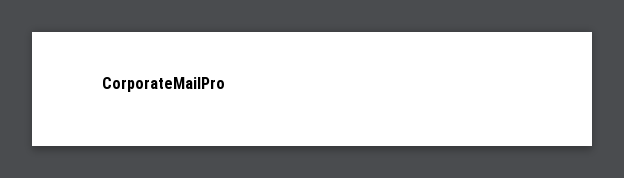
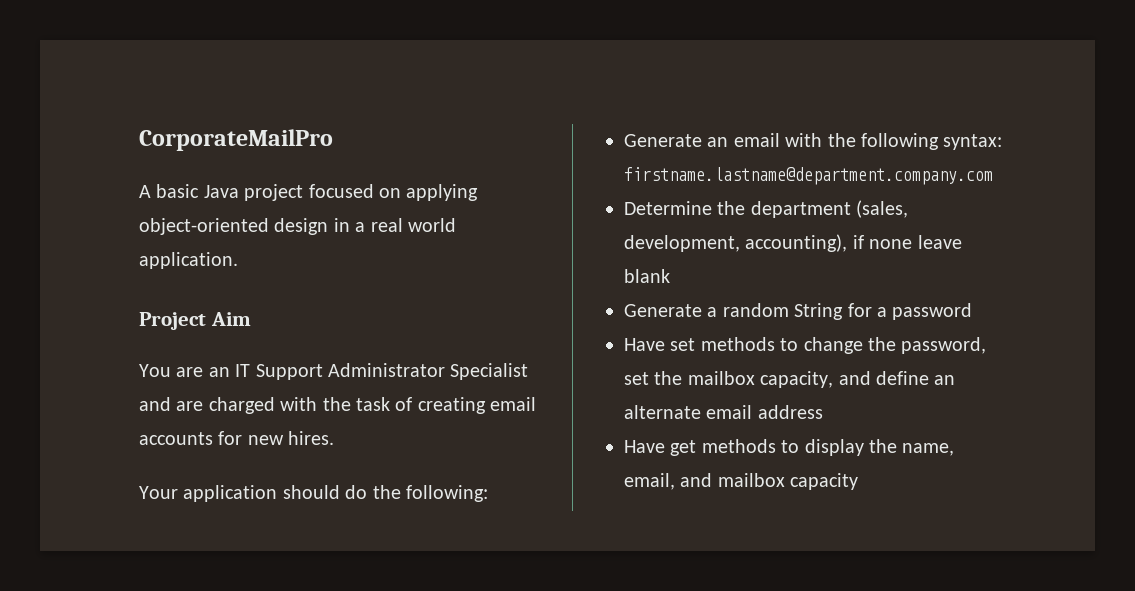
(225, 84) none -> [139,184,479,201] [139,218,456,235] [139,252,238,269] [139,312,251,330] [139,363,529,380] [139,397,537,414] [139,431,335,445] [139,485,488,502] [624,133,1003,150] [624,167,993,185] [624,200,909,218] [624,234,962,252] [624,269,670,283] [624,303,973,320] [624,337,987,354] [624,371,956,388] [624,405,823,419] [624,439,955,456] [624,473,859,490] // A basic Java project focused on applying object-oriented design in a real world application. // Project Aim // You are an IT Support Administrator Specialist and are charged with the task of creating email accounts for new hires. // Your application should do the following: // Generate an email with the following syntax: firstname.lastname@department.company.com // Determine the department (sales, development, accounting), if none leave blank // Generate a random String for a password // Have set methods to change the password, set the mailbox capacity, and define an alternate email address // Have get methods to display the name, email, and mailbox capacity

